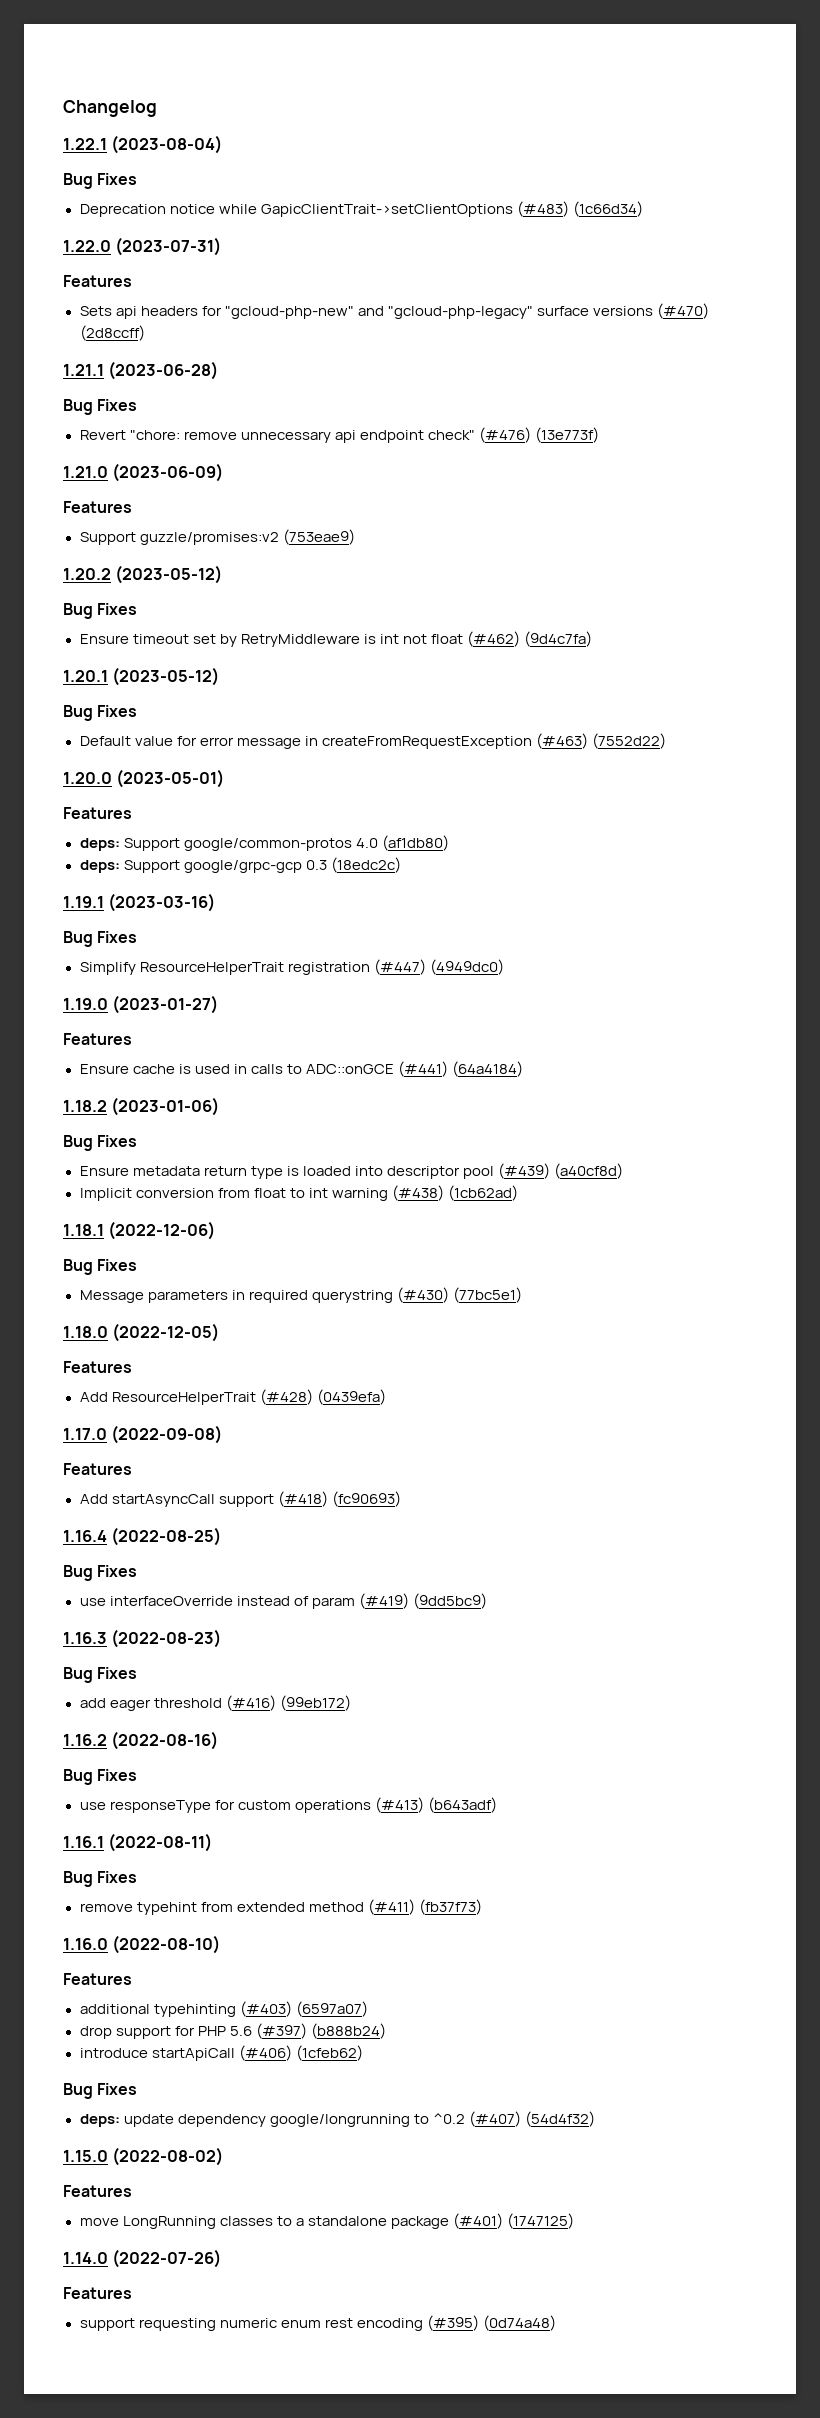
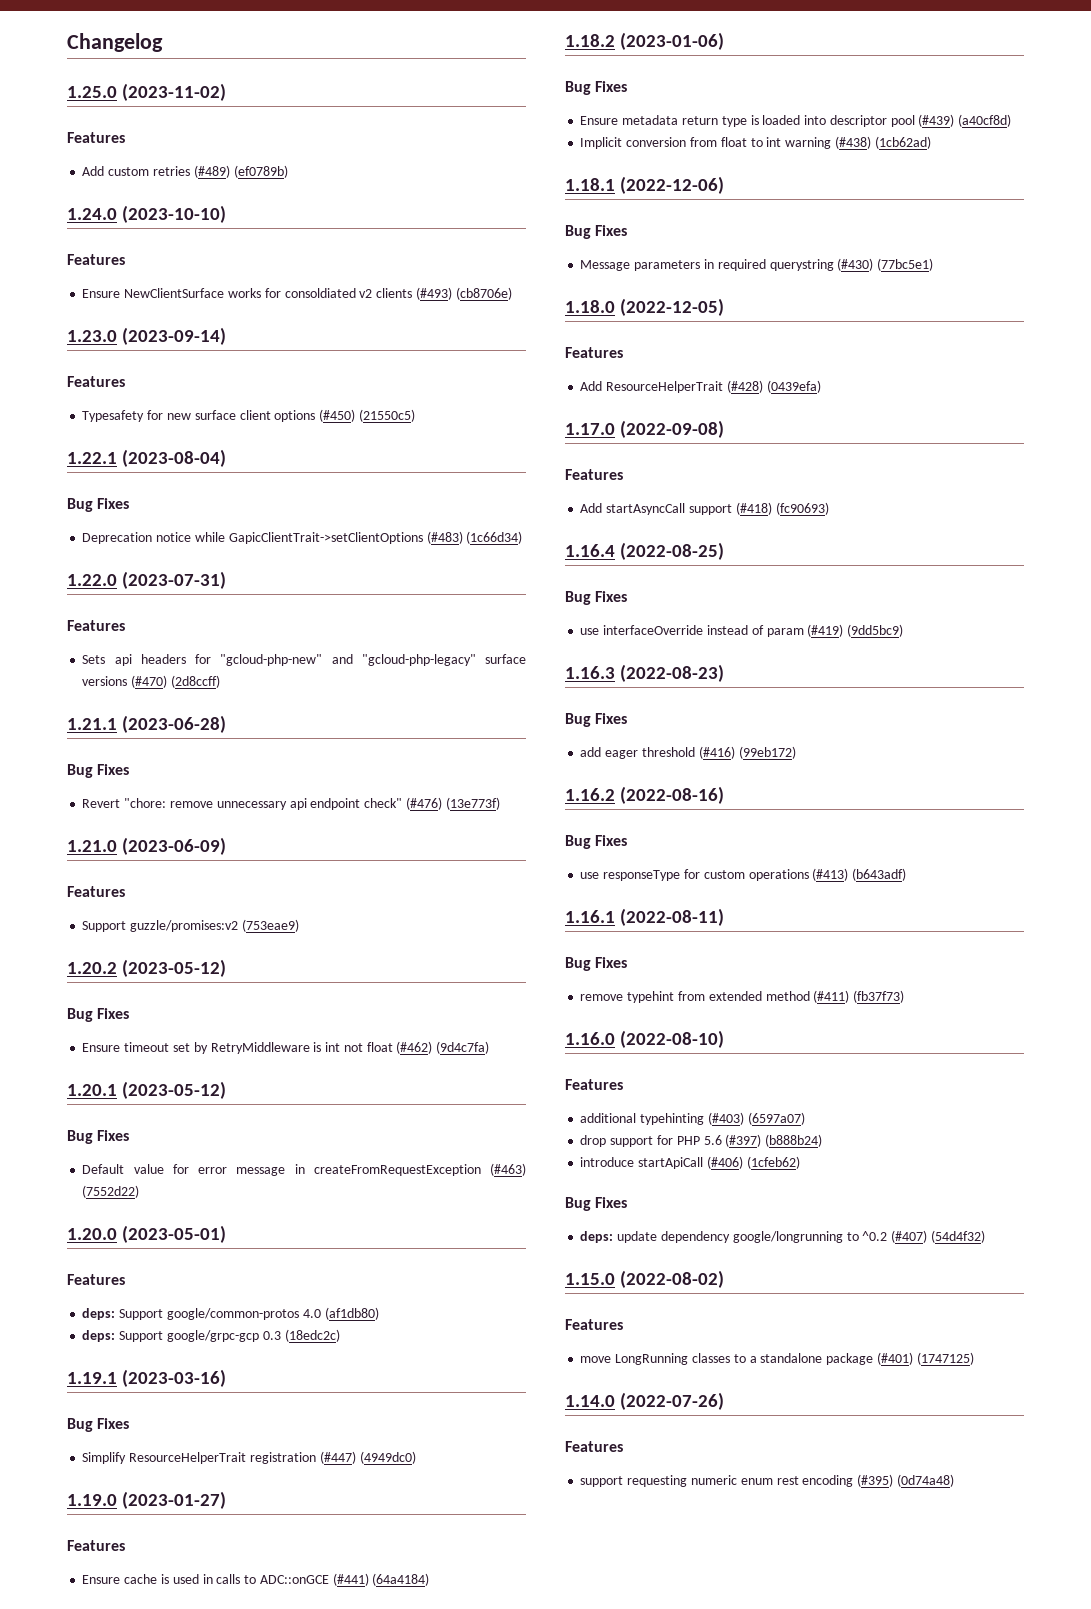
(157, 108) none -> [67,83,227,101] [67,132,125,143] [82,165,288,178] [67,205,227,223] [67,254,125,265] [82,287,512,300] [67,327,227,345] [67,376,125,387] [82,409,415,422] // 1.25.0 (2023-11-02) // Features // Add custom retries (#489) (ef0789b) // 1.24.0 (2023-10-10) // Features // Ensure NewClientSurface works for consoldiated v2 clients (#493) (cb8706e) // 1.23.0 (2023-09-14) // Features // Typesafety for new surface client options (#450) (21550c5)

